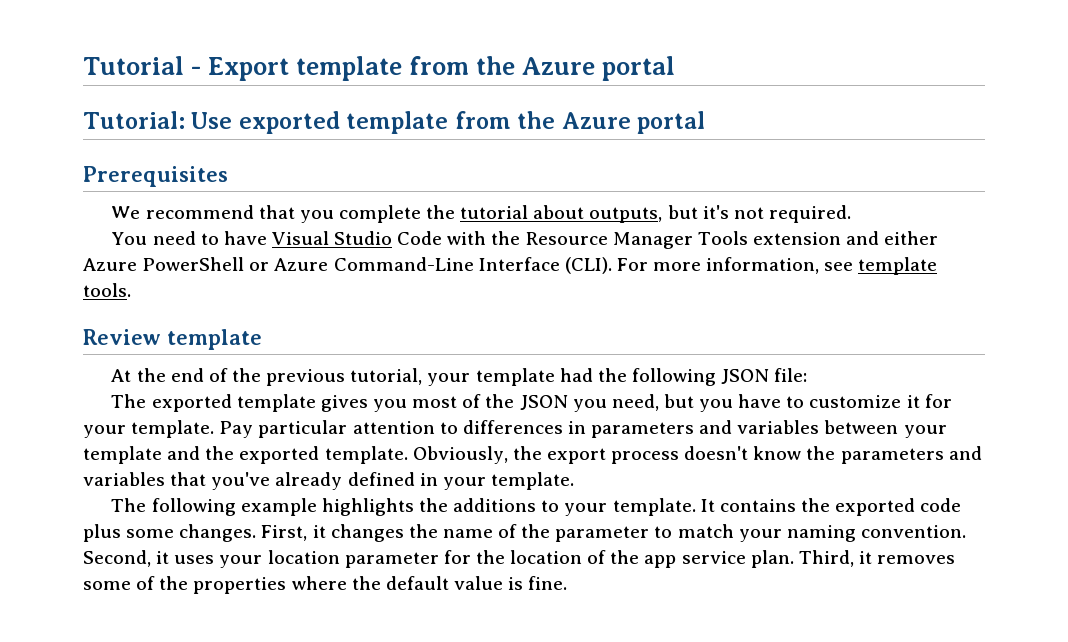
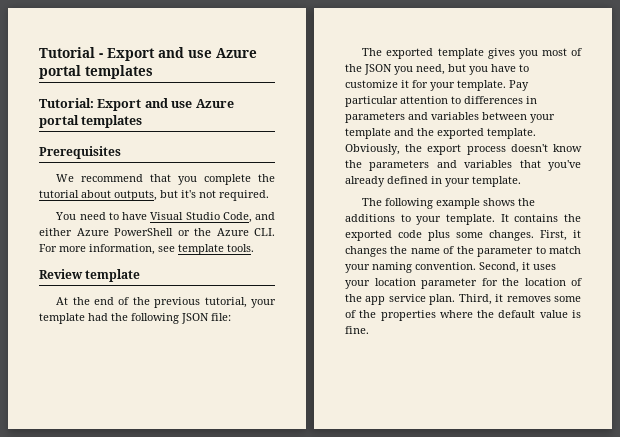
[296,56,676,81] template from the Azure portal -> [158,47,257,58] [39,65,153,79] and use Azure portal templates
[191,111,706,134] Use exported template from the Azure portal -> [97,98,234,111] [39,115,143,128] Export and use Azure portal templates
[397,231,841,249] Code with the Resource Manager Tools extension -> [222,212,252,223] Code,
[274,257,612,274] Azure Command-Line Interface (CLI). -> [194,228,275,236] the Azure CLI.
[321,498,414,516] highlights -> [483,198,516,206] shows

